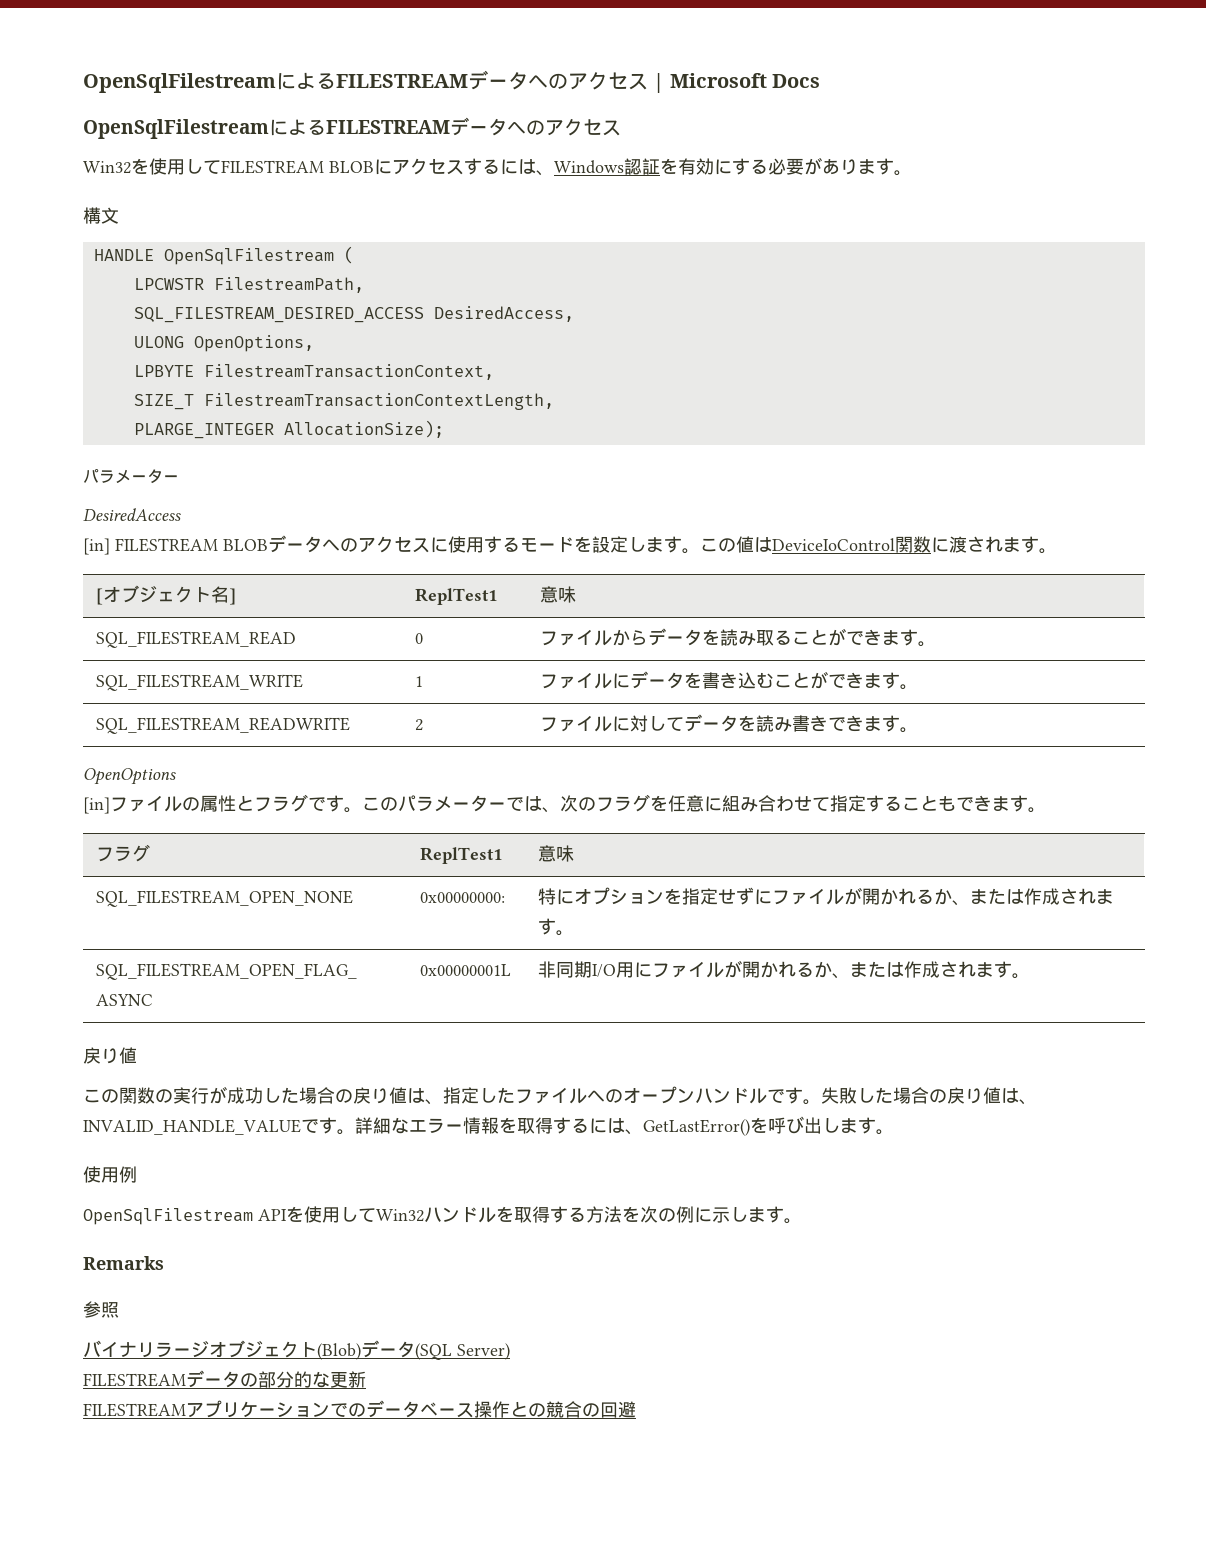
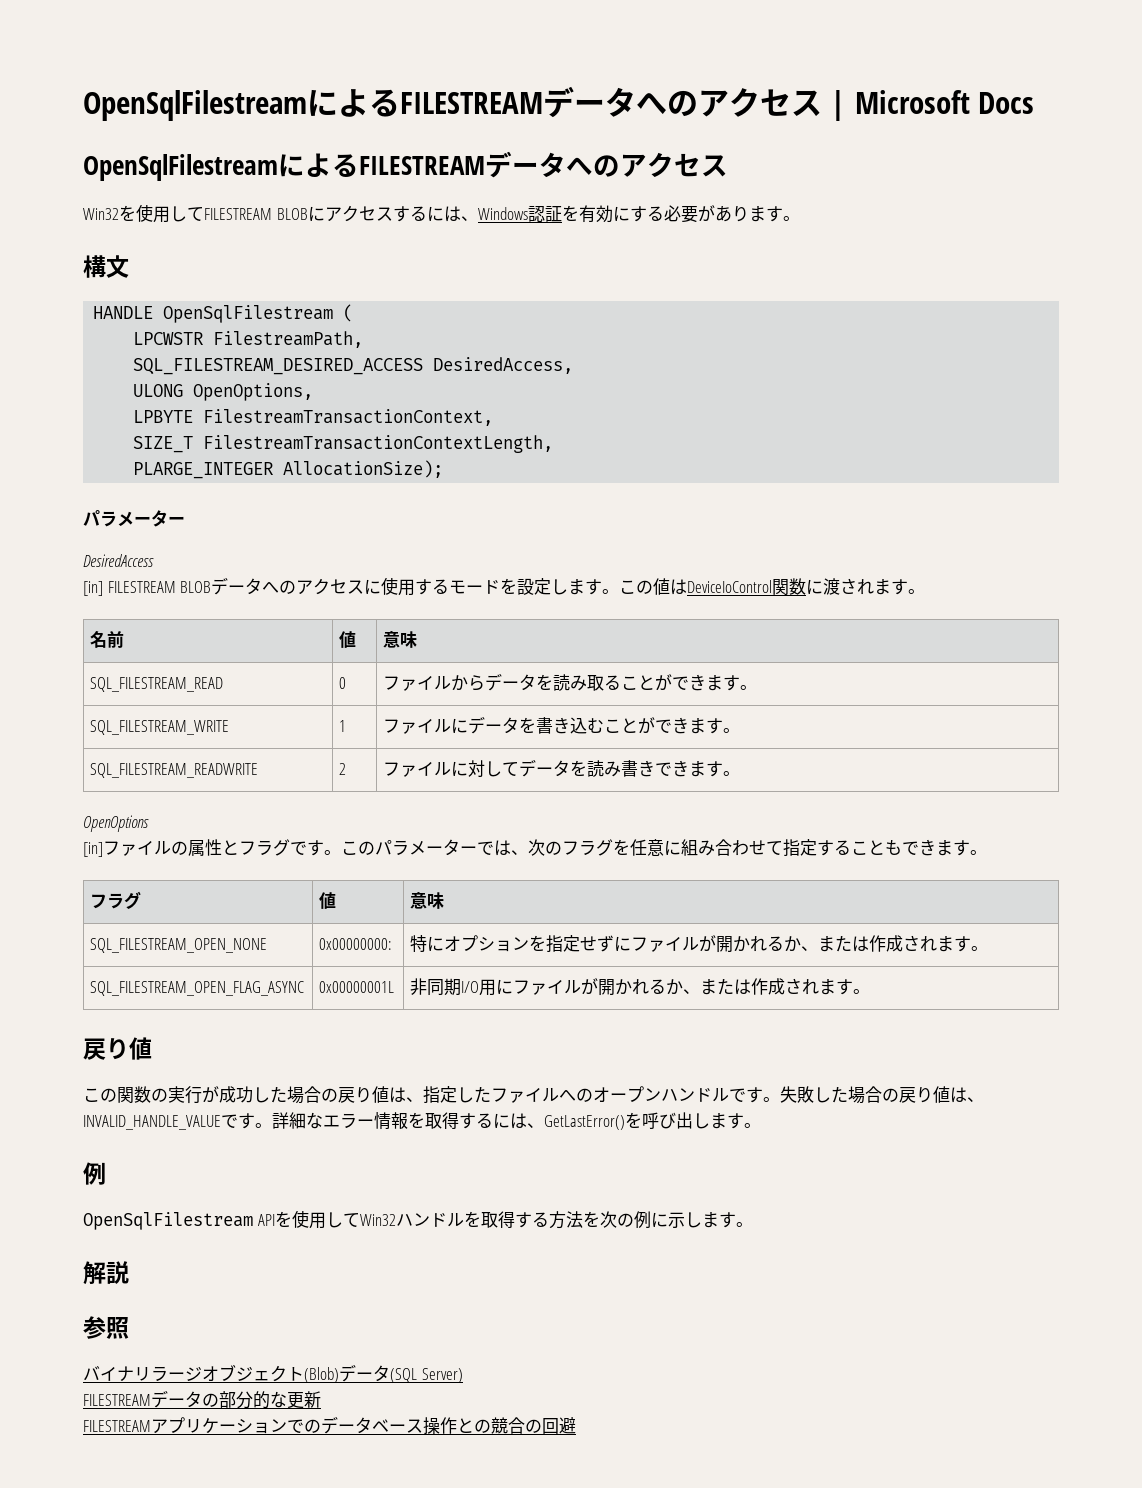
[96,585,237,605] [415,588,498,605] [オブジェクト名] | ReplTest1 -> [90,631,125,648] [339,631,357,648] 名前 | 値
[420,847,503,864] ReplTest1 -> [319,892,337,909] 値
[83,1166,119,1183] 使用 -> (761, 1125) none
[83,1256,164,1270] Remarks -> [83,1261,129,1285] 解説

